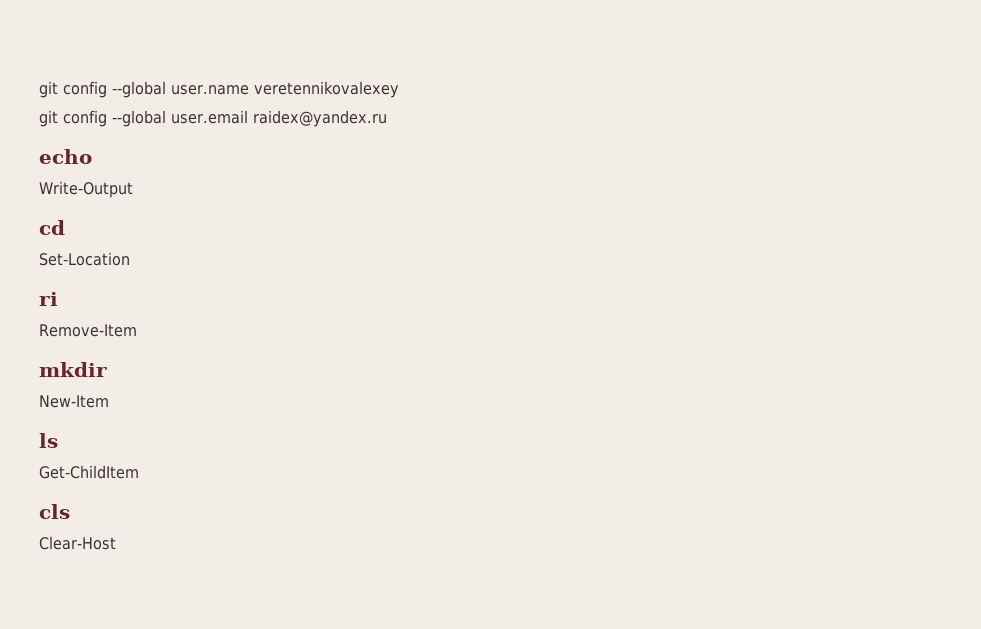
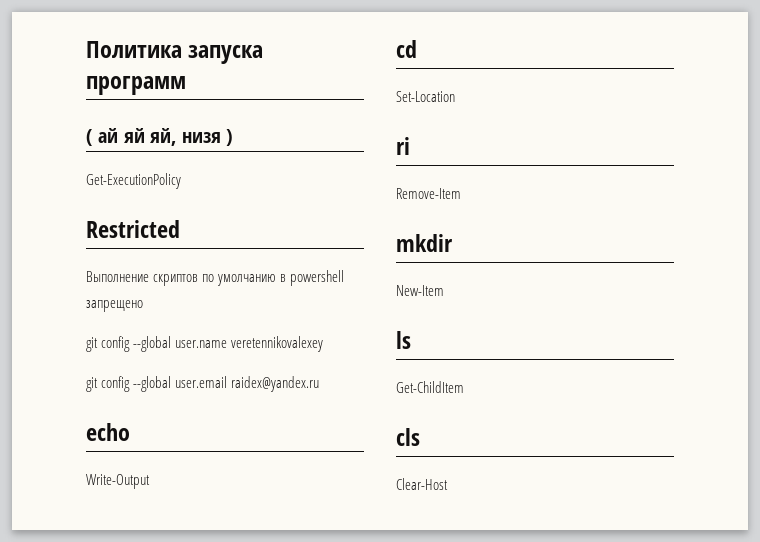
(39, 89) none -> [86,41,264,64] [86,76,186,95] [86,128,234,146] [86,173,181,189] [86,220,180,238] [86,270,345,286] [86,300,143,312] Политика запуска программ // ( ай яй яй, низя ) // Get-ExecutionPolicy // Restricted // Выполнение скриптов по умолчанию в powershell запрещено //

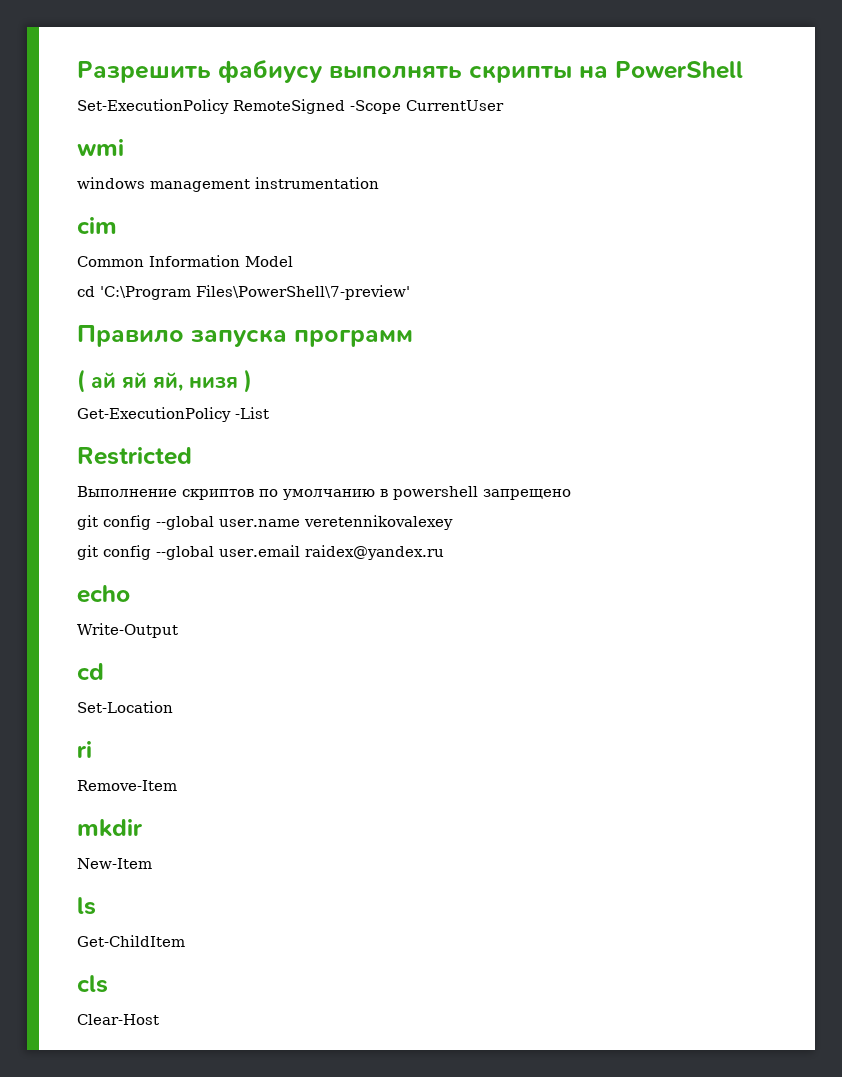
[86,41,182,58] Политика -> [77,60,743,83] [77,99,504,114] [77,139,124,156] [77,177,379,192] [77,217,117,234] [77,255,293,267] [77,285,410,300] [77,325,184,347] Разрешить фабиусу выполнять скрипты на PowerShell // Set-ExecutionPolicy RemoteSigned -Scope CurrentUser // wmi // windows management instrumentation // cim // Common Information Model // cd 'C:\Program Files\PowerShell\7-preview' // Правило
(181, 181) none -> [235,407,269,419] -List

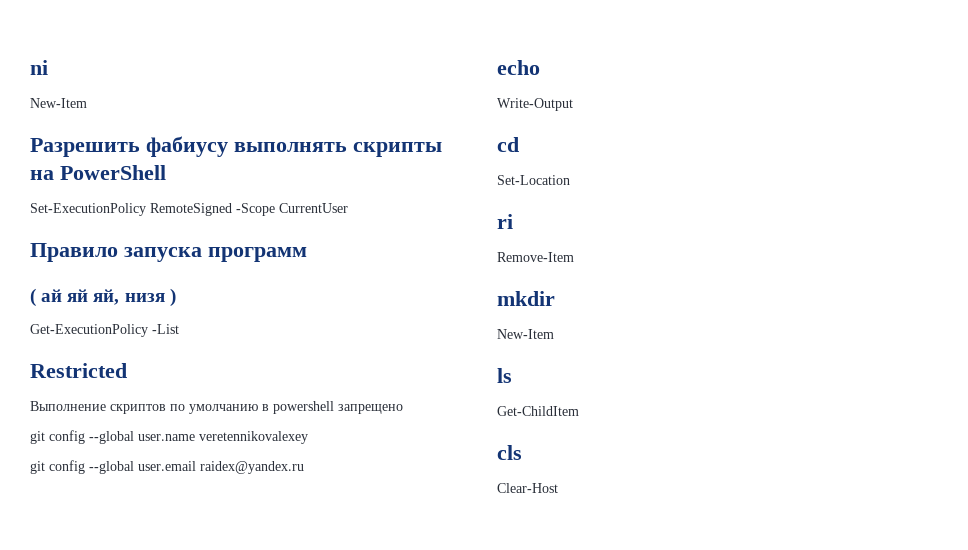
(77, 72) none -> [30,60,48,75] [30,98,87,108] ni // New-Item //
[77,139,124,156] [77,177,379,192] [77,217,117,234] [77,255,293,267] [77,285,410,300] // wmi // windows management instrumentation // cim // Common Information Model // cd 'C:\Program Files\PowerShell\7-preview' -> (348, 208) none

